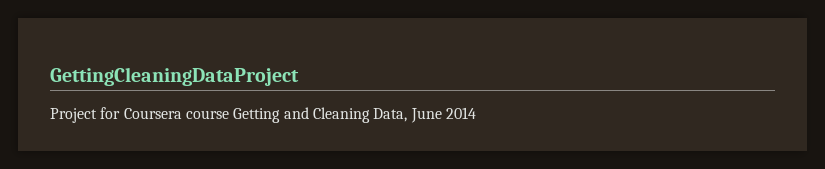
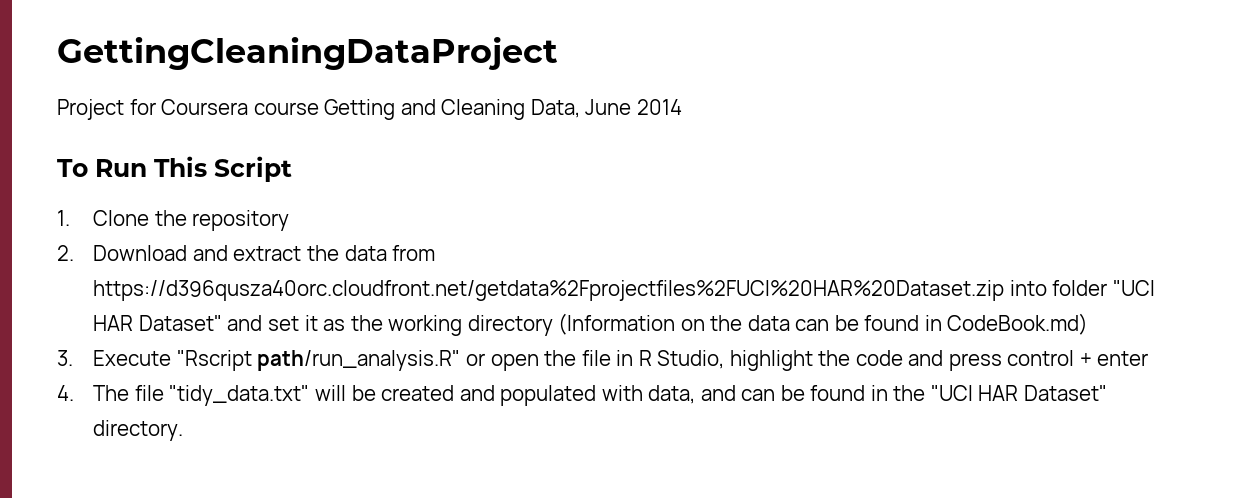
(476, 113) none -> [57,156,292,182] [57,210,290,231] [57,245,436,261] [93,280,1155,301] [93,313,1089,336] [57,350,1149,371] [57,385,1108,406] [93,420,184,441] // To Run This Script // 1. Clone the repository // 2. Download and extract the data from https://d396qusza40orc.cloudfront.net/getdata%2Fprojectfiles%2FUCI%20HAR%20Dataset.zip into folder "UCI HAR Dataset" and set it as the working directory (Information on the data can be found in CodeBook.md) // 3. Execute "Rscript path/run_analysis.R" or open the file in R Studio, highlight the code and press control + enter // 4. The file "tidy_data.txt" will be created and populated with data, and can be found in the "UCI HAR Dataset" directory.

